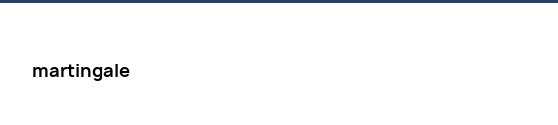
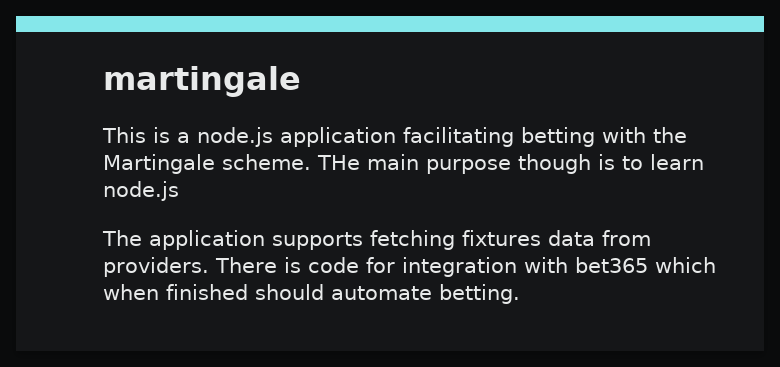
(130, 72) none -> [102,127,687,147] [103,154,704,174] [103,181,179,201] [102,230,651,250] [103,257,716,277] [103,284,520,304] // This is a node.js application facilitating betting with the Martingale scheme. THe main purpose though is to learn node.js // The application supports fetching fixtures data from providers. There is code for integration with bet365 which when finished should automate betting.

